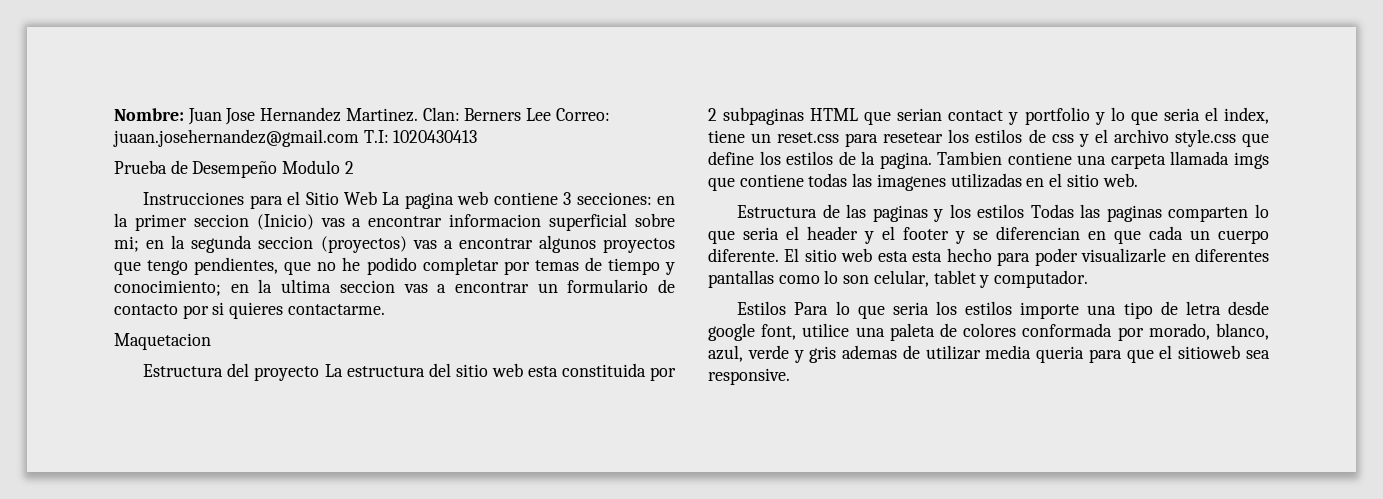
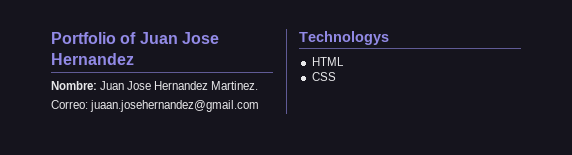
(114, 114) none -> [51,32,219,44] [51,53,134,65] Portfolio of Juan Jose Hernandez //
[422,107,552,121] Clan: Berners Lee -> (259, 85) //
[363,130,478,143] [114,160,354,178] [143,191,675,209] [114,213,675,231] [114,235,676,253] [114,257,675,275] [114,279,675,296] [114,302,385,319] [114,333,211,350] [143,363,676,381] [708,107,1270,125] [708,129,1270,147] [708,151,1269,169] [708,173,1138,191] [737,204,1269,222] [708,226,1269,244] [708,248,1269,266] [708,270,1089,288] [737,301,1269,319] [708,323,1269,341] [708,345,1270,363] [708,368,790,385] T.I: 1020430413 // Prueba de Desempeño Modulo 2 // Instrucciones para el Sitio Web La pagina web contiene 3 secciones: en la primer seccion (Inicio) vas a encontrar informacion superficial sobre mi; en la segunda seccion (proyectos) vas a encontrar algunos proyectos que tengo pendientes, que no he podido completar por temas de tiempo y conocimiento; en la ultima seccion vas a encontrar un formulario de contacto por si quieres contactarme. // Maquetacion // Estructura del proyecto La estructura del sitio web esta constituida por 2 subpaginas HTML que serian contact y portfolio y lo que seria el index, tiene un reset.css para resetear los estilos de css y el archivo style.css que define los estilos de la pagina. Tambien contiene una carpeta llamada imgs que contiene todas las imagenes utilizadas en el sitio web. // Estructura de las paginas y los estilos Todas las paginas comparten lo que seria el header y el footer y se diferencian en que cada un cuerpo diferente. El sitio web esta esta hecho para poder visualizarle en diferentes pantallas como lo son celular, tablet y computador. // Estilos Para lo que seria los estilos importe una tipo de letra desde google font, utilice una paleta de colores conformada por morado, blanco, azul, verde y gris ademas de utilizar media queria para que el sitioweb sea responsive. -> [299,31,389,45] [311,57,344,66] [311,72,336,81] // Technologys // HTML // CSS

